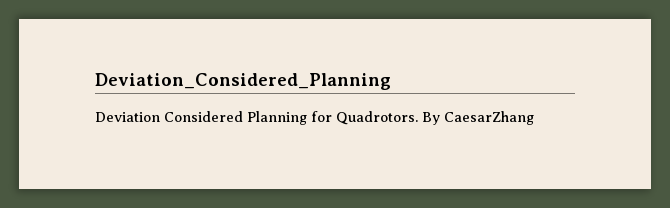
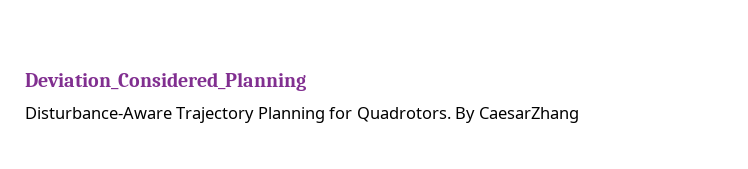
[95,111,243,122] Deviation Considered -> [25,107,255,123] Disturbance-Aware Trajectory

